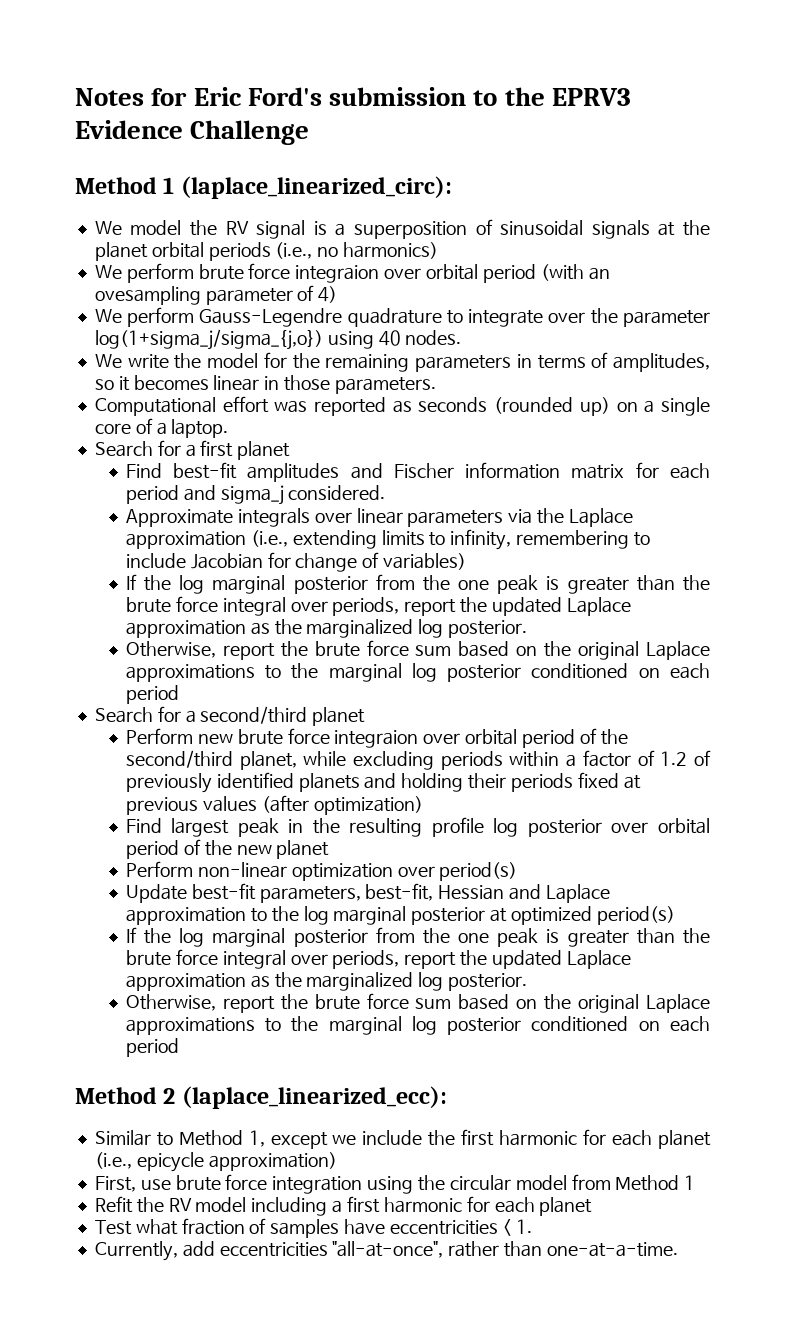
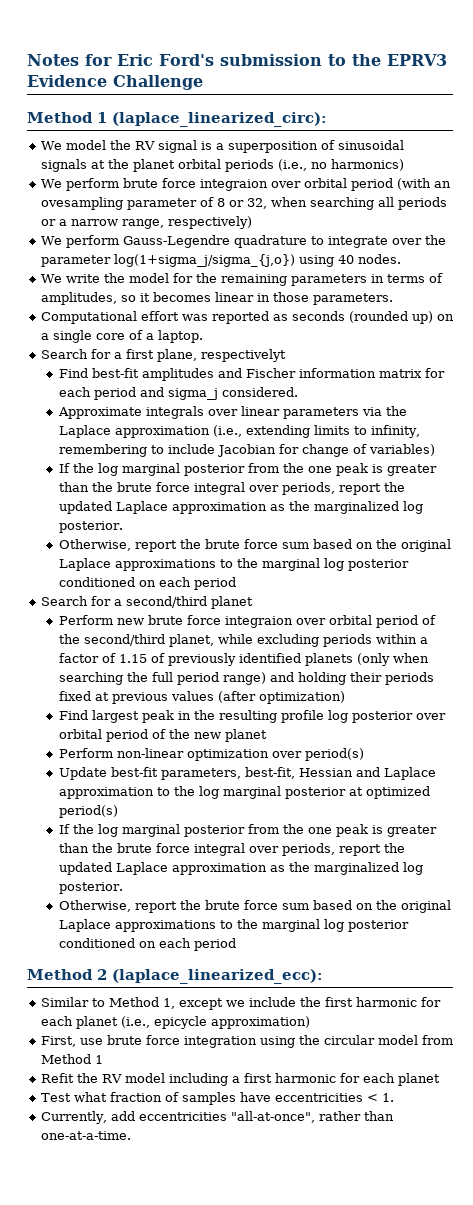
[318,286,338,303] 4) -> [216,197,447,210] [40,216,252,229] 8 or 32, when searching all periods or a narrow range, respectively)
[237,441,291,460] planet -> [156,349,286,362] plane, respectivelyt
[660,751,688,766] 1.2 -> [118,654,147,663] 1.15
(360, 782) none -> [356,653,429,666] [58,672,266,685] (only when searching the full period range)

